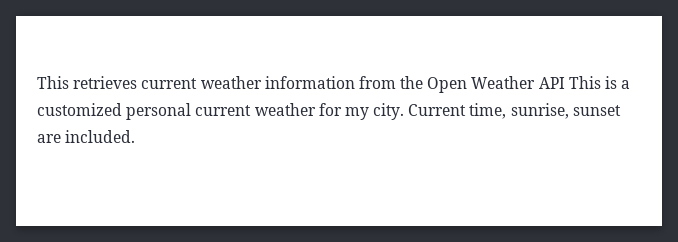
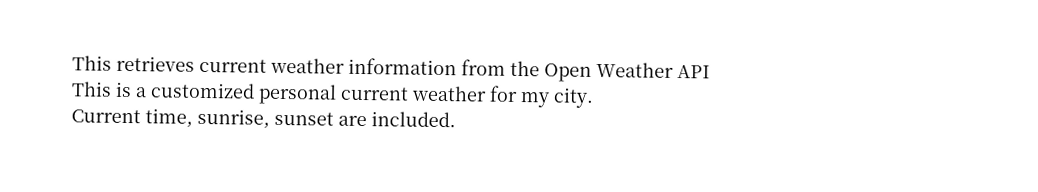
(565, 83) none -> (710, 72) //
(405, 111) none -> (594, 97) //

